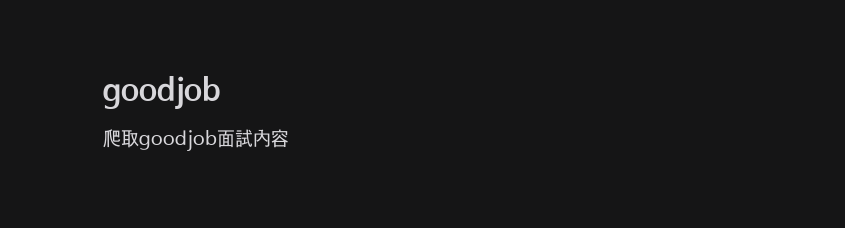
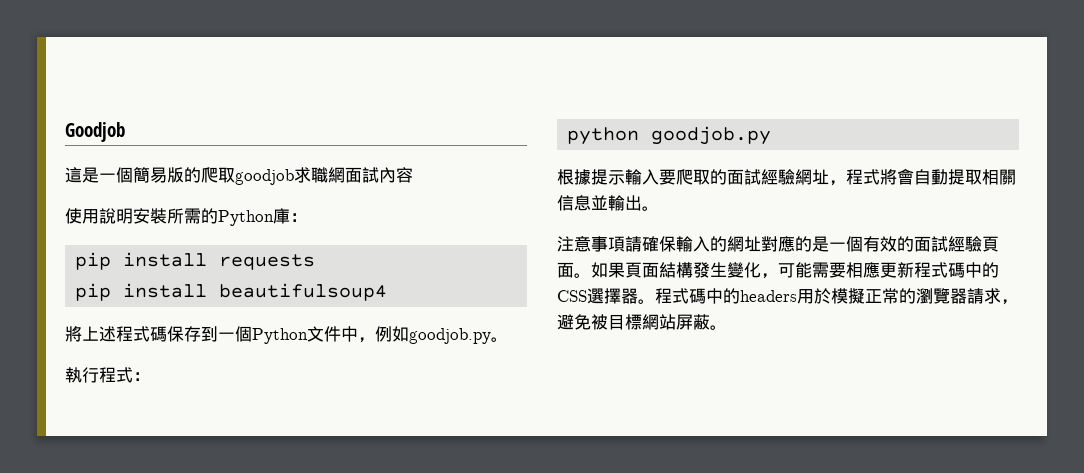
[103,76,220,110] goodjob // -> [65,122,125,142] [65,166,201,183] Goodjob // 這是一個簡易版的
(217, 141) none -> [294,167,345,183] 求職網
(289, 138) none -> [65,208,307,226] [75,252,316,270] [75,283,388,301] [65,326,508,344] [65,367,150,383] [567,126,772,145] [557,168,1016,186] [557,195,659,211] [557,236,999,252] [557,262,999,279] [557,288,1018,305] [557,314,727,330] // 使用說明安裝所需的Python庫： // pip install requests // pip install beautifulsoup4 // 將上述程式碼保存到一個Python文件中，例如goodjob.py。 // 執行程式： // python goodjob.py // 根據提示輸入要爬取的面試經驗網址，程式將會自動提取相關信息並輸出。 // 注意事項請確保輸入的網址對應的是一個有效的面試經驗頁面。如果頁面結構發生變化，可能需要相應更新程式碼中的CSS選擇器。程式碼中的headers用於模擬正常的瀏覽器請求，避免被目標網站屏蔽。

